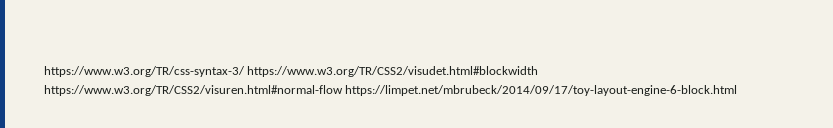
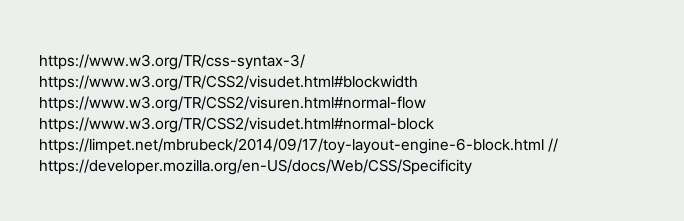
[345,85,738,96] https://limpet.net/mbrubeck/2014/09/17/toy-layout-engine-6-block.html -> [39,117,434,133] [39,138,559,154] [39,159,472,175] https://www.w3.org/TR/CSS2/visudet.html#normal-block https://limpet.net/mbrubeck/2014/09/17/toy-layout-engine-6-block.html // https://developer.mozilla.org/en-US/docs/Web/CSS/Specificity

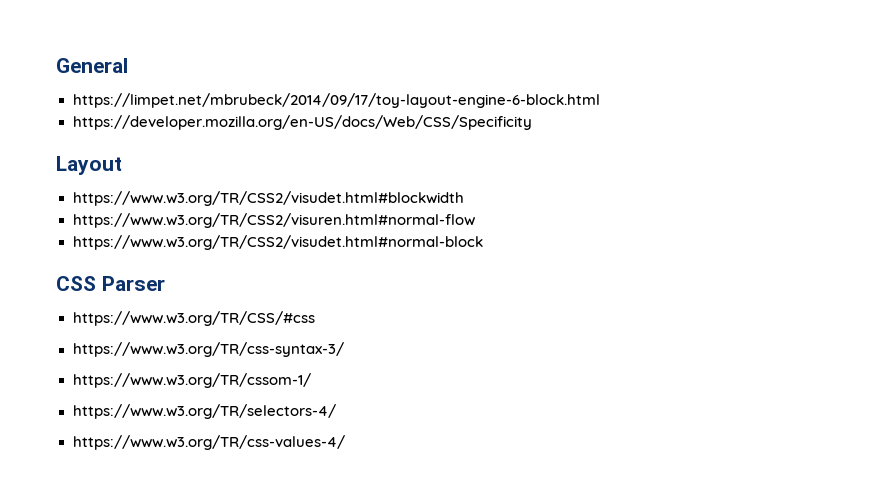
[39,54,305,70] [39,75,418,91] [39,96,426,112] [39,117,434,133] [39,138,559,154] [39,159,472,175] https://www.w3.org/TR/css-syntax-3/ https://www.w3.org/TR/CSS2/visudet.html#blockwidth https://www.w3.org/TR/CSS2/visuren.html#normal-flow https://www.w3.org/TR/CSS2/visudet.html#normal-block https://limpet.net/mbrubeck/2014/09/17/toy-layout-engine-6-block.html // https://developer.mozilla.org/en-US/docs/Web/CSS/Specificity -> [56,58,128,73] [72,93,600,108] [72,115,532,130] [56,156,122,175] [72,191,464,206] [72,213,475,228] [72,235,483,250] [56,276,165,291] [72,311,315,326] [72,342,344,357] [72,373,311,388] [72,404,336,419] [72,435,345,450] General // https://limpet.net/mbrubeck/2014/09/17/toy-layout-engine-6-block.html // https://developer.mozilla.org/en-US/docs/Web/CSS/Specificity // Layout // https://www.w3.org/TR/CSS2/visudet.html#blockwidth // https://www.w3.org/TR/CSS2/visuren.html#normal-flow // https://www.w3.org/TR/CSS2/visudet.html#normal-block // CSS Parser // https://www.w3.org/TR/CSS/#css // https://www.w3.org/TR/css-syntax-3/ // https://www.w3.org/TR/cssom-1/ // https://www.w3.org/TR/selectors-4/ // https://www.w3.org/TR/css-values-4/

